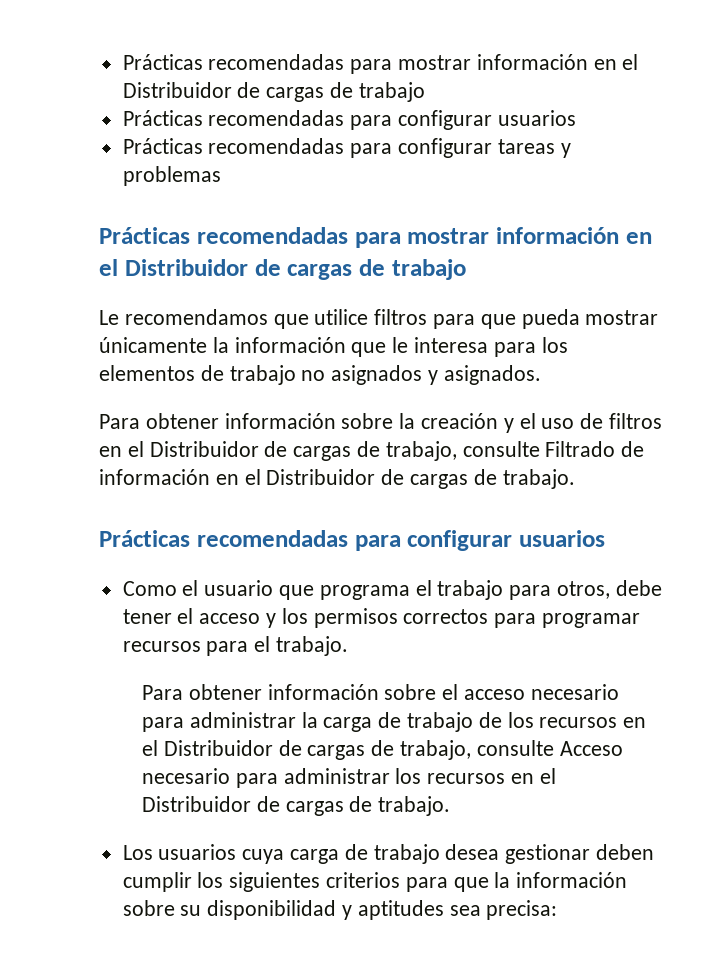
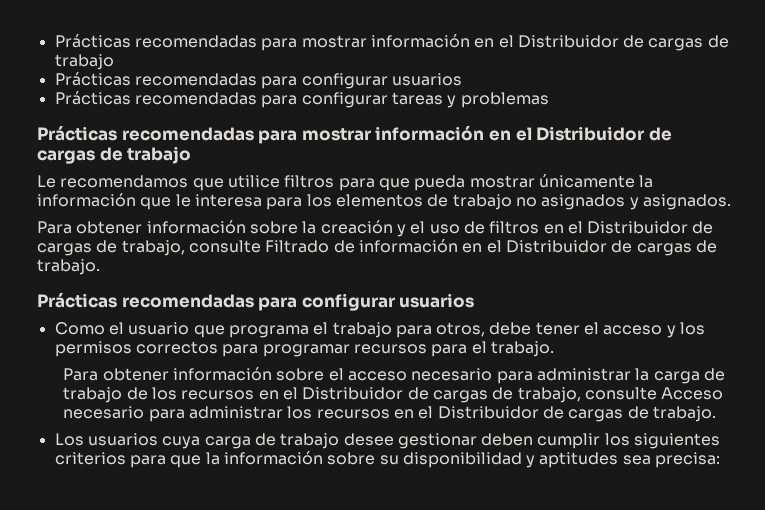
[445,844,500,860] desea -> [343,433,394,446] desee

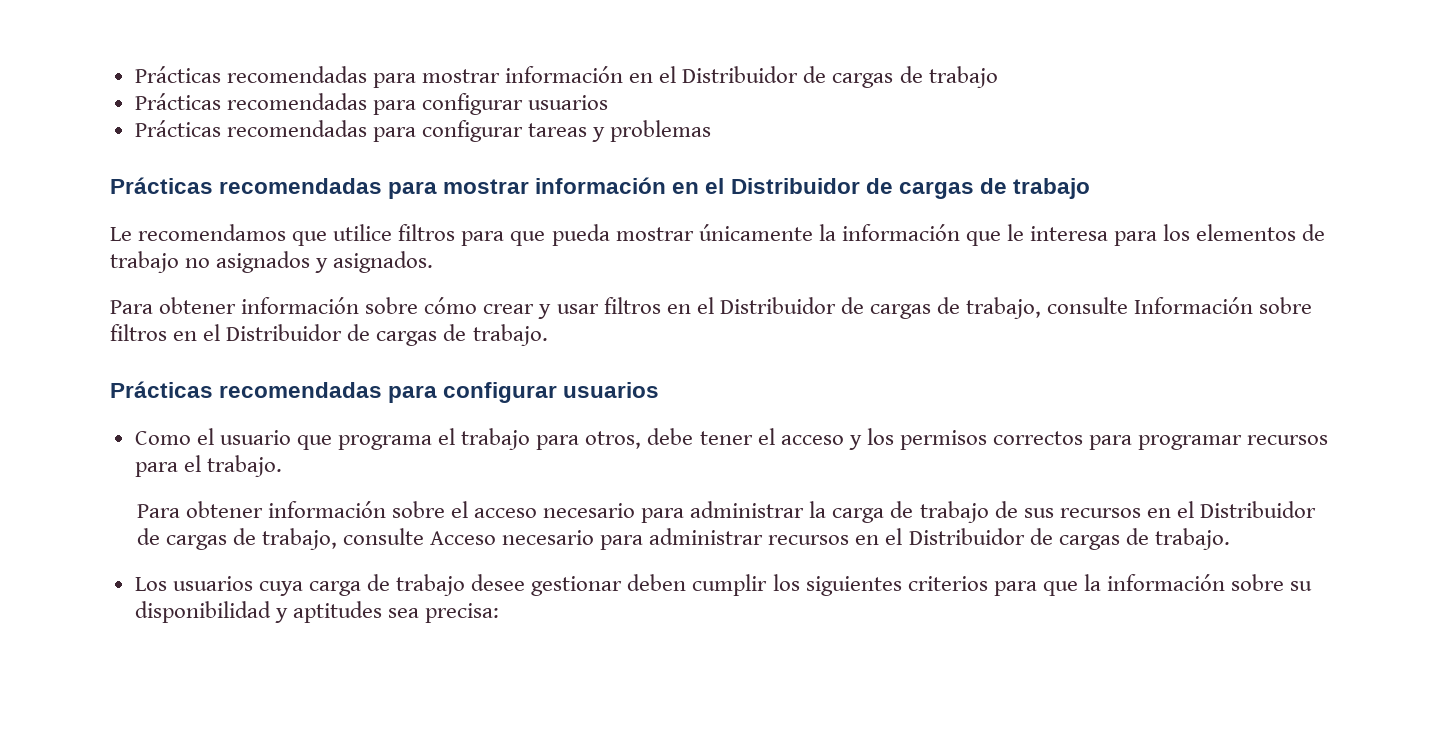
[302,220,485,237] la creación y el uso de -> [424,297,599,319] cómo crear y usar
[265,239,458,253] Filtrado de información -> [1134,297,1313,314] [110,324,167,341] Información sobre filtros
[152,387,178,400] los -> [1023,508,1054,518] sus
[287,406,313,419] los -> (764, 536) none

